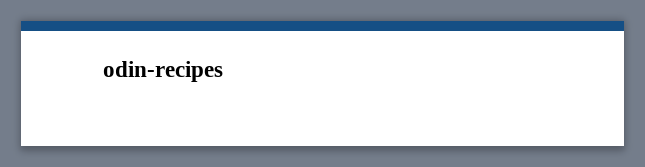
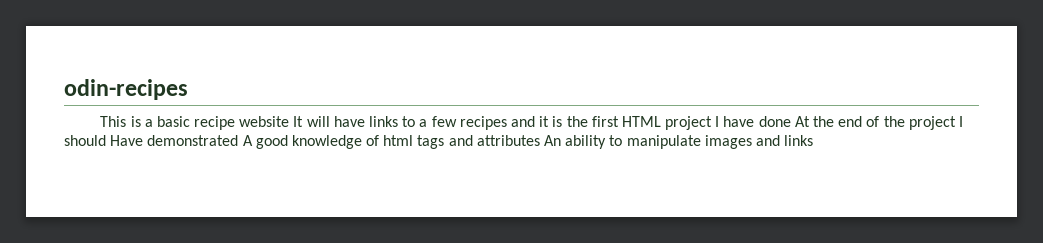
(223, 71) none -> [100,116,963,130] [64,135,814,149] // This is a basic recipe website It will have links to a few recipes and it is the first HTML project I have done At the end of the project I should Have demonstrated A good knowledge of html tags and attributes An ability to manipulate images and links

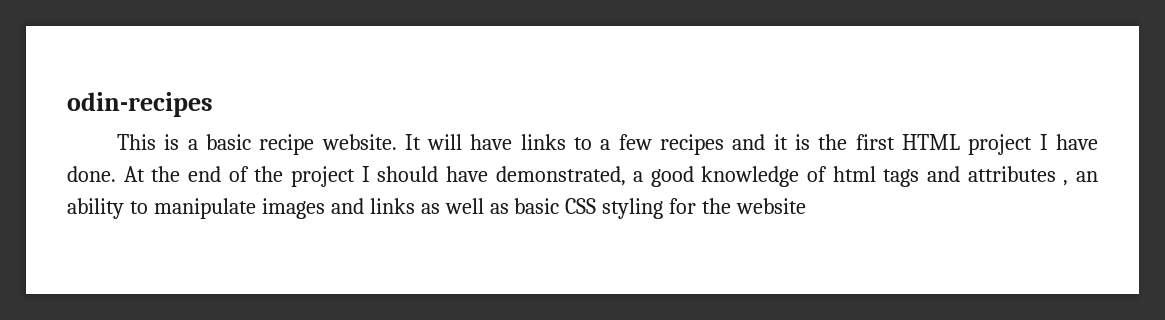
[239,116,290,127] website -> [321,134,397,150] website.
[758,116,791,127] done -> [67,166,116,182] done.
[110,135,253,146] Have demonstrated A -> [445,166,644,186] have demonstrated, a
[544,135,562,146] An -> [1063,171,1098,186] , an
(814, 140) none -> [420,198,807,219] as well as basic CSS styling for the website

